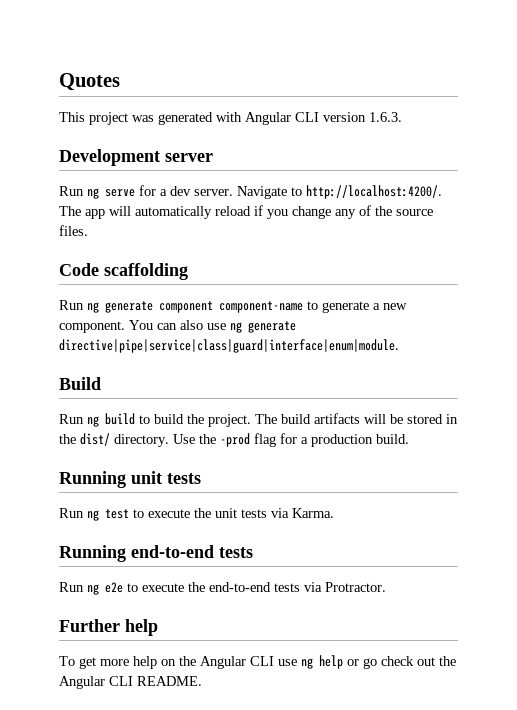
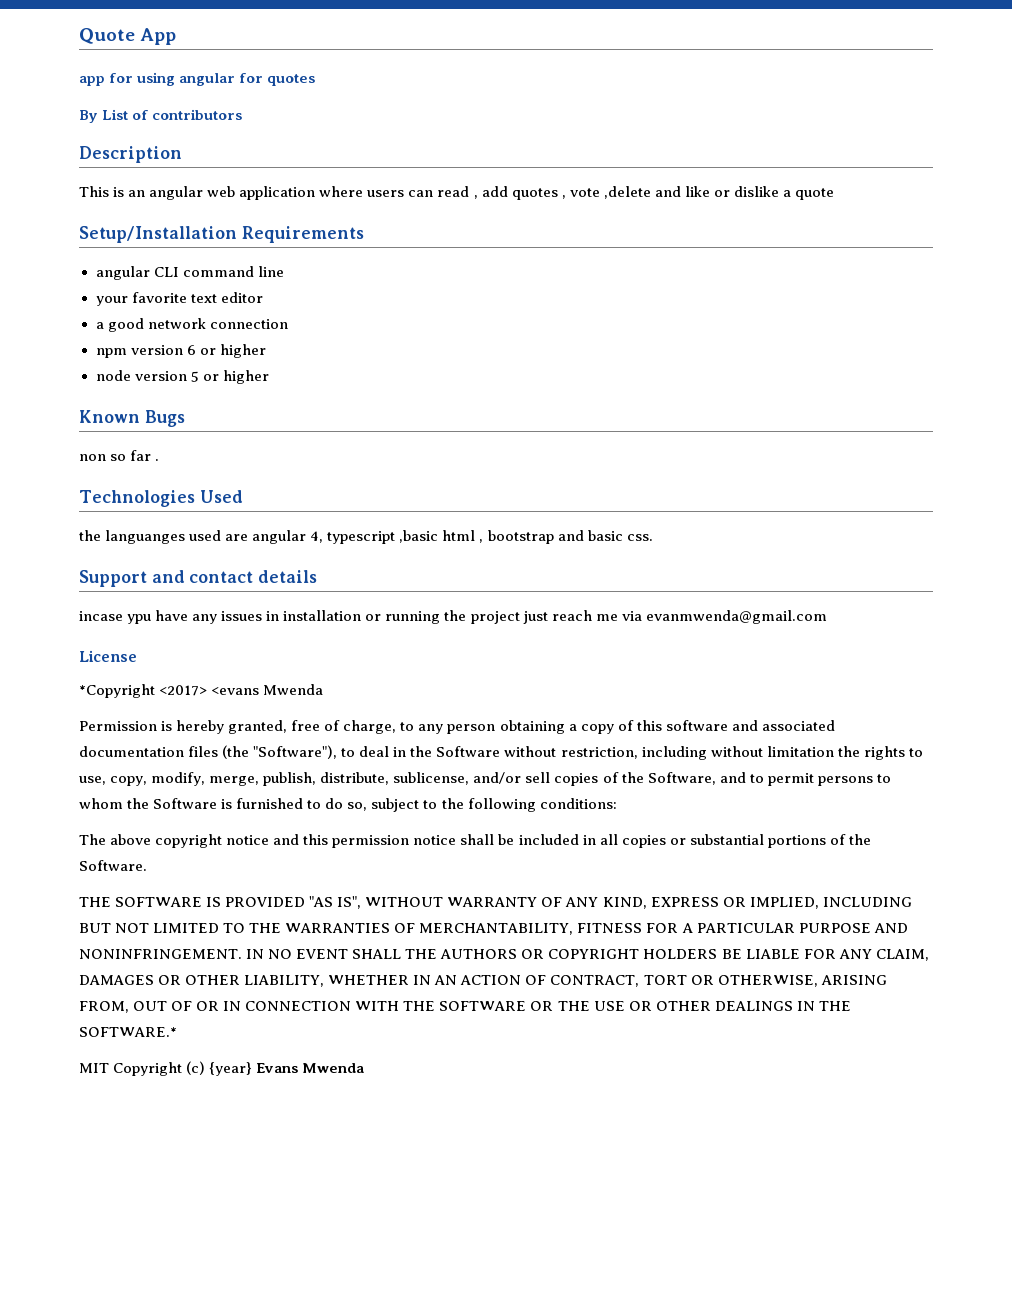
[59,73,120,91] [59,112,402,125] [59,149,213,166] [59,185,442,199] [59,205,433,219] [59,225,88,236] [59,263,188,280] [59,300,407,313] [59,320,296,333] [59,339,399,353] [59,377,101,390] [59,413,458,427] [59,433,409,447] [59,471,201,488] [59,508,334,521] [59,545,253,562] [59,582,386,595] [59,619,158,636] [59,655,456,669] [59,676,202,689] Quotes // This project was generated with Angular CLI version 1.6.3. // Development server // Run ng serve for a dev server. Navigate to http://localhost:4200/. The app will automatically reload if you change any of the source files. // Code scaffolding // Run ng generate component component-name to generate a new component. You can also use ng generate directive|pipe|service|class|guard|interface|enum|module. // Build // Run ng build to build the project. The build artifacts will be stored in the dist/ directory. Use the -prod flag for a production build. // Running unit tests // Run ng test to execute the unit tests via Karma. // Running end-to-end tests // Run ng e2e to execute the end-to-end tests via Protractor. // Further help // To get more help on the Angular CLI use ng help or go check out the Angular CLI README. -> [79,28,177,45] [79,72,316,86] [79,109,243,123] [79,146,182,163] [79,186,835,200] [79,226,364,243] [95,266,284,280] [95,292,263,306] [95,318,288,332] [95,344,266,358] [95,370,269,384] [79,410,185,427] [79,450,160,461] [79,490,243,507] [79,530,653,544] [79,570,318,587] [79,610,827,624] [79,650,137,662] [79,684,324,698] [79,720,835,734] [79,745,923,760] [79,772,891,786] [79,798,617,812] [79,834,871,848] [79,860,147,871] [79,896,912,909] [79,923,908,935] [79,949,929,961] [79,975,887,987] [79,1001,851,1013] [79,1027,177,1037] [79,1061,365,1076] Quote App // app for using angular for quotes // By List of contributors // Description // This is an angular web application where users can read , add quotes , vote ,delete and like or dislike a quote // Setup/Installation Requirements // angular CLI command line // your favorite text editor // a good network connection // npm version 6 or higher // node version 5 or higher // Known Bugs // non so far . // Technologies Used // the languanges used are angular 4, typescript ,basic html , bootstrap and basic css. // Support and contact details // incase ypu have any issues in installation or running the project just reach me via evanmwenda@gmail.com // License // *Copyright <2017> <evans Mwenda // Permission is hereby granted, free of charge, to any person obtaining a copy of this software and associated documentation files (the "Software"), to deal in the Software without restriction, including without limitation the rights to use, copy, modify, merge, publish, distribute, sublicense, and/or sell copies of the Software, and to permit persons to whom the Software is furnished to do so, subject to the following conditions: // The above copyright notice and this permission notice shall be included in all copies or substantial portions of the Software. // THE SOFTWARE IS PROVIDED "AS IS", WITHOUT WARRANTY OF ANY KIND, EXPRESS OR IMPLIED, INCLUDING BUT NOT LIMITED TO THE WARRANTIES OF MERCHANTABILITY, FITNESS FOR A PARTICULAR PURPOSE AND NONINFRINGEMENT. IN NO EVENT SHALL THE AUTHORS OR COPYRIGHT HOLDERS BE LIABLE FOR ANY CLAIM, DAMAGES OR OTHER LIABILITY, WHETHER IN AN ACTION OF CONTRACT, TORT OR OTHERWISE, ARISING FROM, OUT OF OR IN CONNECTION WITH THE SOFTWARE OR THE USE OR OTHER DEALINGS IN THE SOFTWARE.* // MIT Copyright (c) {year} Evans Mwenda

